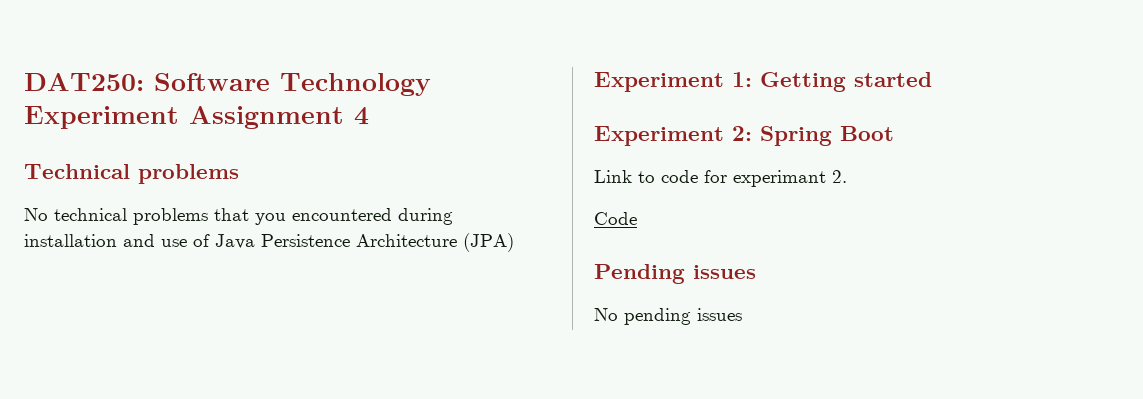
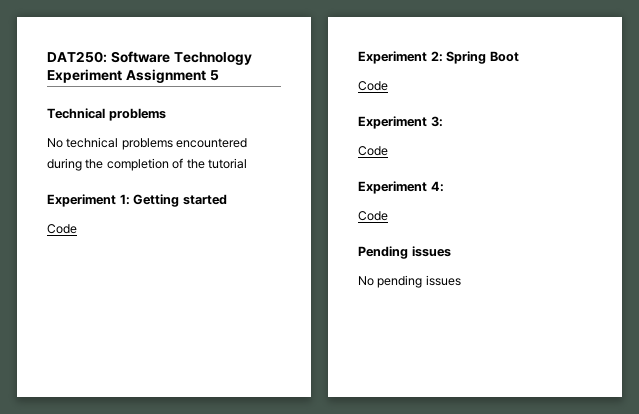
[354,107,369,125] 4 -> [209,70,219,81] 5
[214,208,453,225] [24,233,514,252] that you encountered during installation and use of Java Persistence Architecture (JPA) -> [176,138,248,148] [47,158,247,171] encountered during the completion of the tutorial
(932, 79) none -> [47,224,77,234] // Code
[594,170,847,187] Link to code for experimant 2. -> [358,81,388,91] [358,116,443,129] [358,146,388,156] [358,181,444,194] Code // Experiment 3: // Code // Experiment 4:

